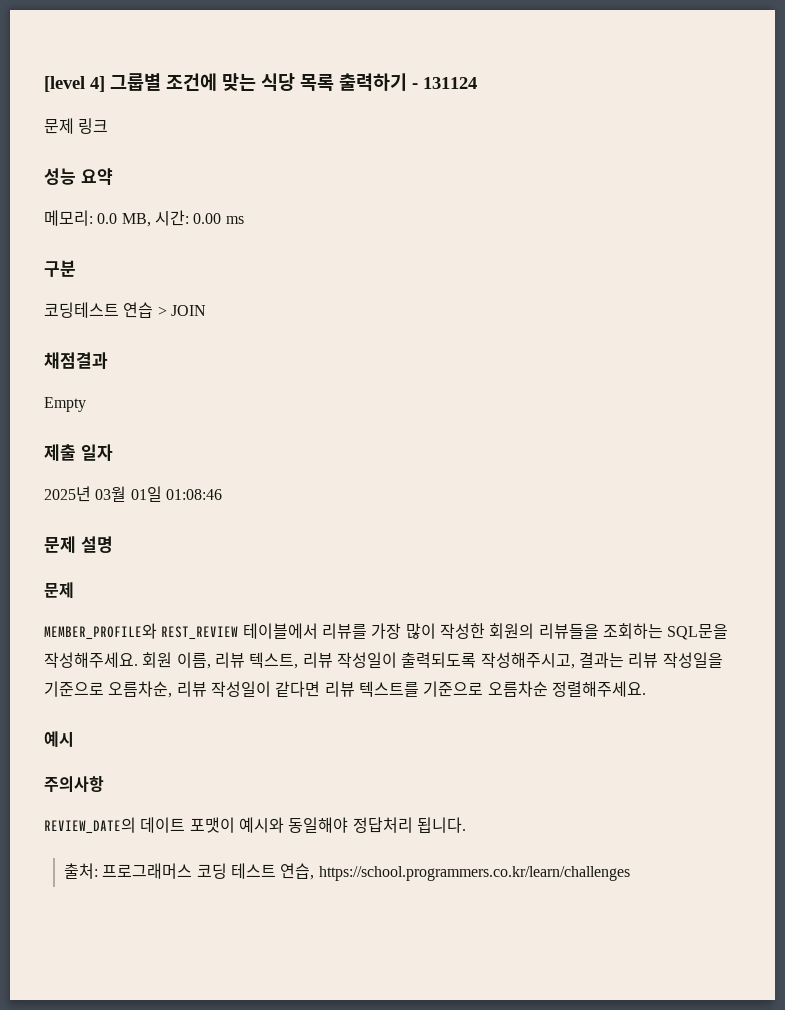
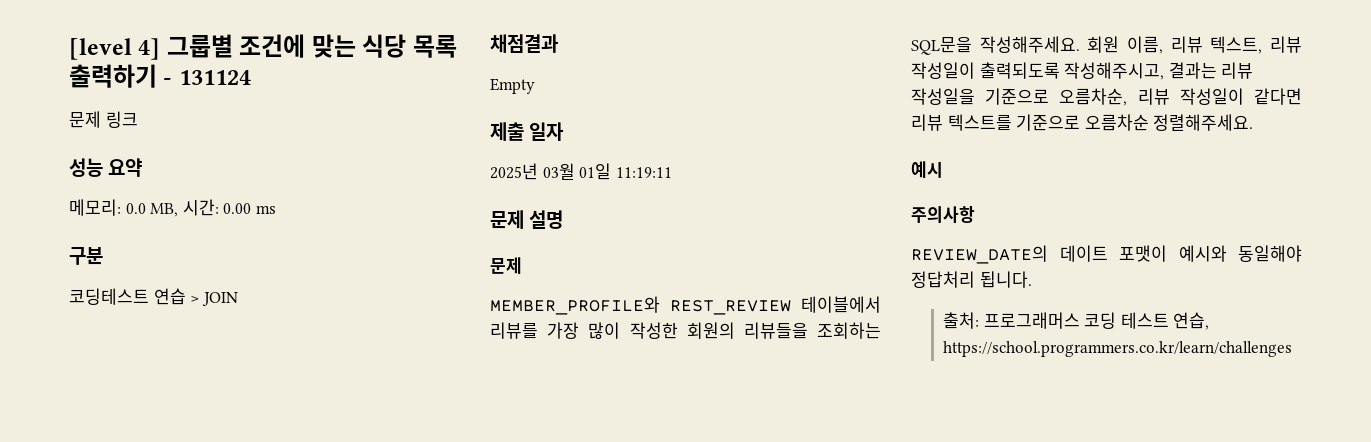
[165,489,222,500] 01:08:46 -> [615,167,672,178] 11:19:11

